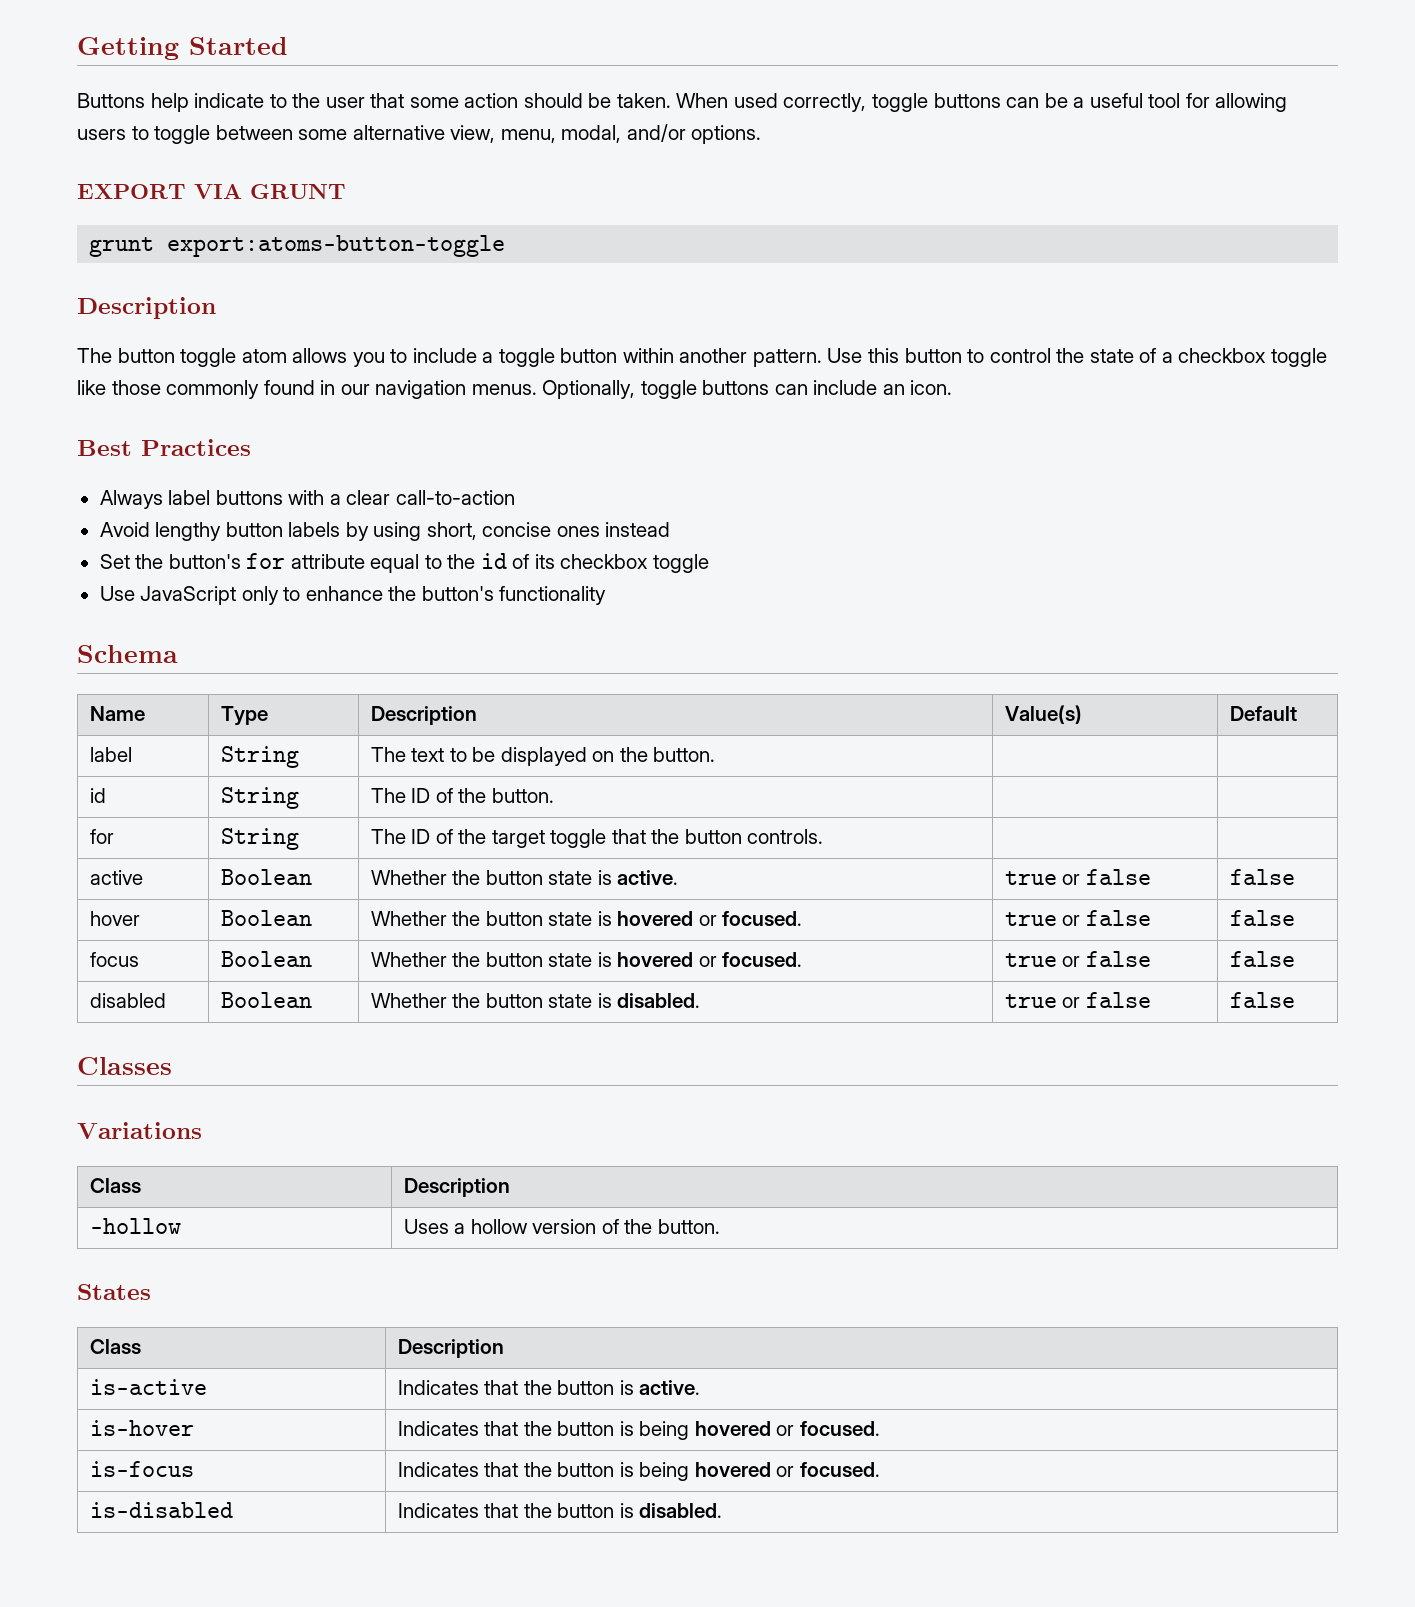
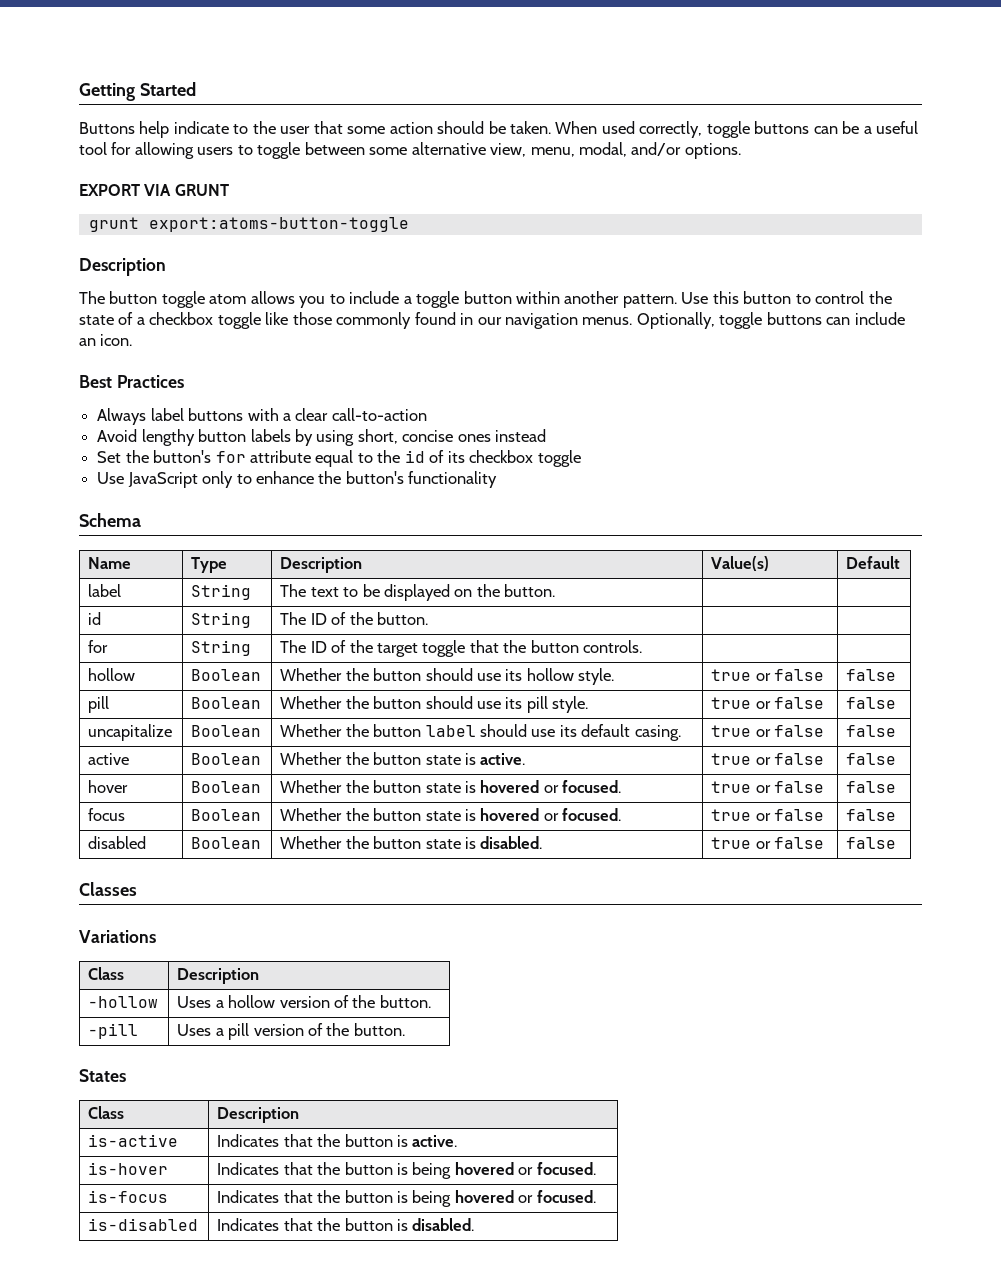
(824, 836) none -> [88,668,136,681] [191,669,262,681] [280,668,615,685] [711,669,825,681] [846,669,897,681] [88,696,110,713] [191,697,262,709] [280,696,589,713] [711,697,825,709] [846,697,897,709] [88,724,173,741] [191,725,262,737] [280,724,681,741] [711,725,825,737] [846,725,897,737] // hollow | Boolean | Whether the button should use its hollow style. | true or false | false // pill | Boolean | Whether the button should use its pill style. | true or false | false // uncapitalize | Boolean | Whether the button label should use its default casing. | true or false | false
(720, 1226) none -> [88,1023,139,1039] [177,1023,405,1040] // -pill | Uses a pill version of the button.

